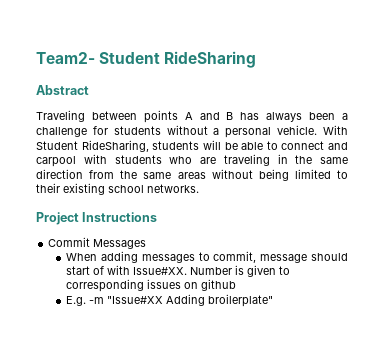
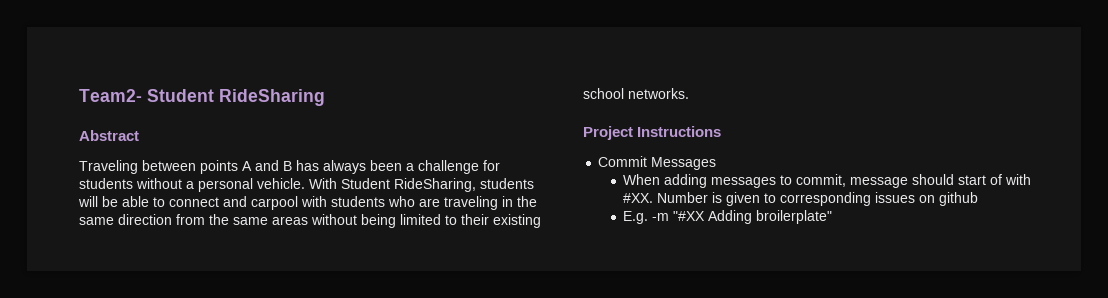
[133,267,188,275] Issue#XX. -> [623,193,654,203] #XX.
[107,296,164,304] "Issue#XX -> [673,211,706,221] "#XX

